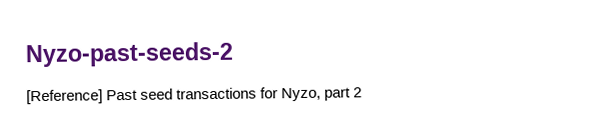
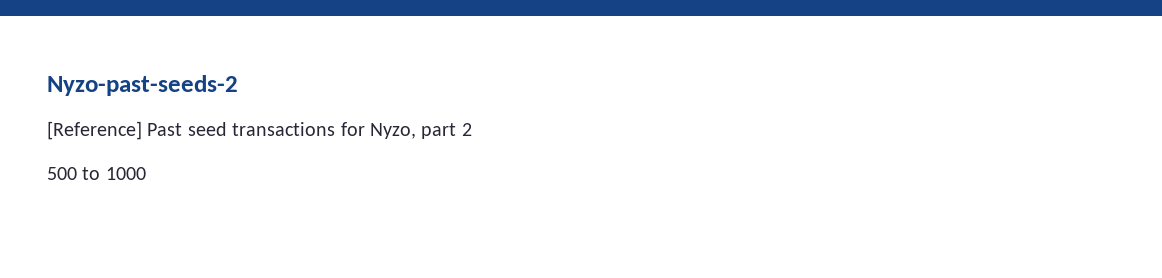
(363, 92) none -> [47,167,146,180] // 500 to 1000

